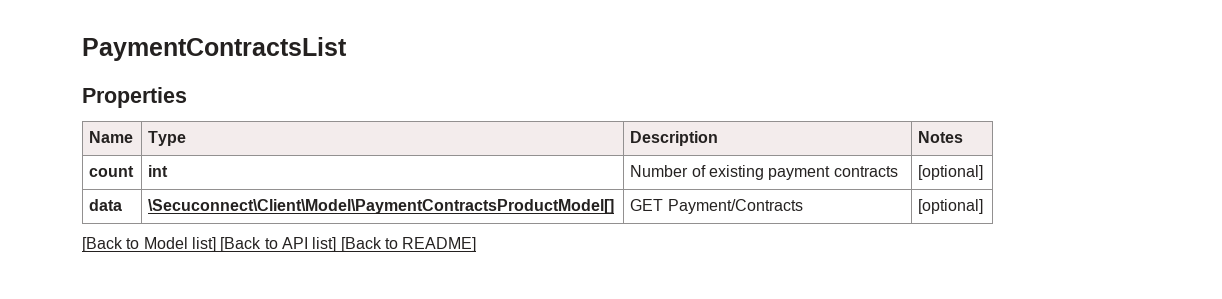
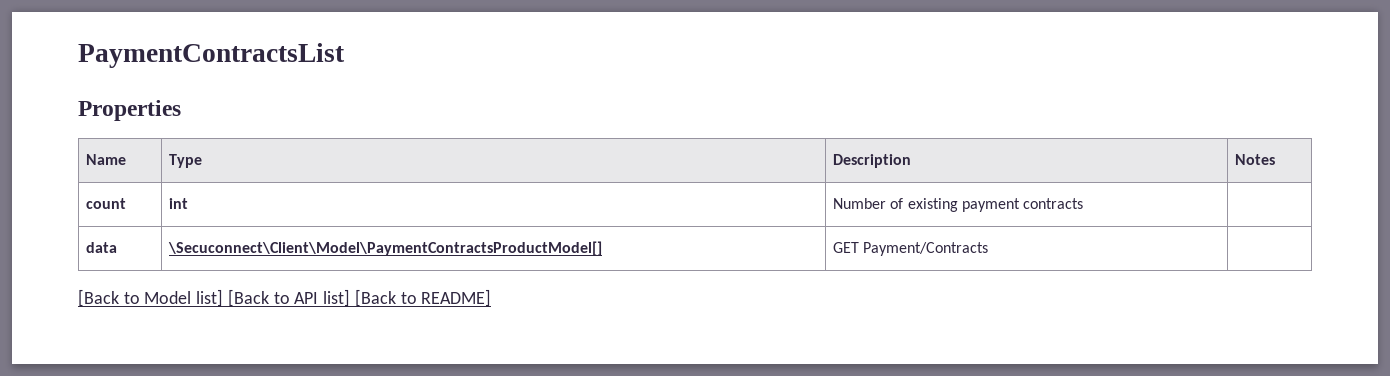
[918,165,984,180] [optional] -> (1084, 203) none
[918,199,984,214] [optional] -> (989, 249) none

